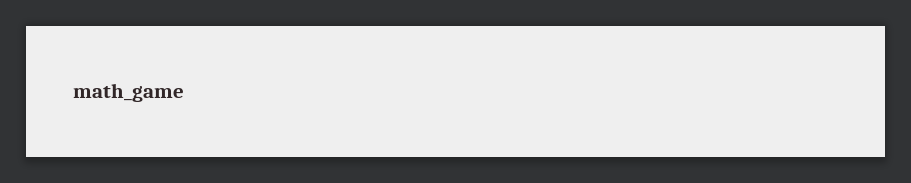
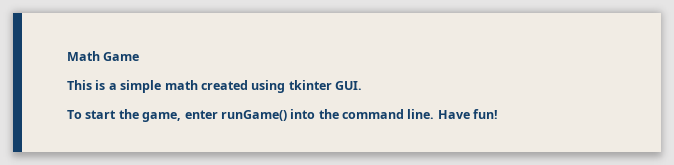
[73,83,184,102] math_game -> [67,51,140,61] [67,80,362,93] [67,109,499,122] Math Game // This is a simple math created using tkinter GUI. // To start the game, enter runGame() into the command line. Have fun!

